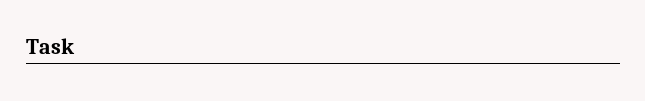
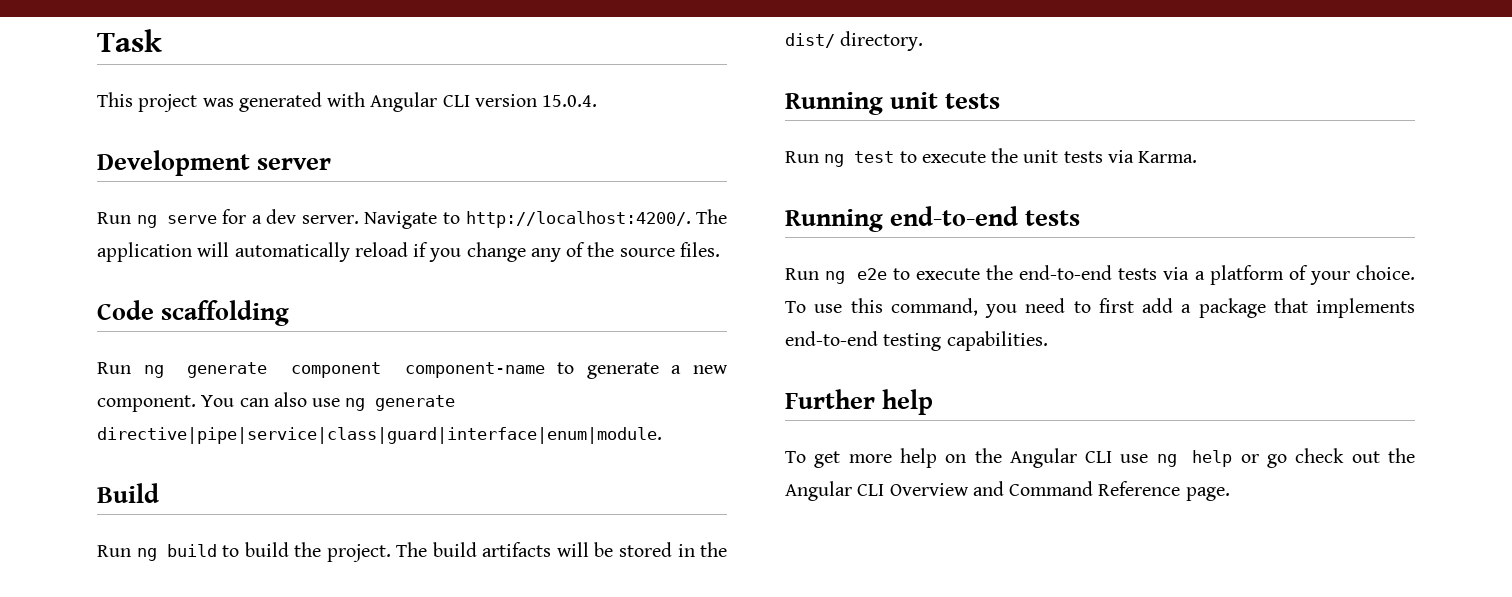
(75, 46) none -> [97,92,598,112] [97,150,332,176] [97,209,727,229] [97,242,720,262] [97,300,290,326] [97,362,728,379] [97,392,456,412] [97,427,662,444] [97,483,159,503] [97,542,728,562] [785,31,924,51] [785,92,1001,115] [785,148,1198,167] [785,206,1081,232] [785,265,1415,285] [785,298,1415,318] [785,331,1048,351] [785,389,934,415] [785,448,1415,468] [785,481,1230,501] // This project was generated with Angular CLI version 15.0.4. // Development server // Run ng serve for a dev server. Navigate to http://localhost:4200/. The application will automatically reload if you change any of the source files. // Code scaffolding // Run ng generate component component-name to generate a new component. You can also use ng generate directive|pipe|service|class|guard|interface|enum|module. // Build // Run ng build to build the project. The build artifacts will be stored in the dist/ directory. // Running unit tests // Run ng test to execute the unit tests via Karma. // Running end-to-end tests // Run ng e2e to execute the end-to-end tests via a platform of your choice. To use this command, you need to first add a package that implements end-to-end testing capabilities. // Further help // To get more help on the Angular CLI use ng help or go check out the Angular CLI Overview and Command Reference page.

